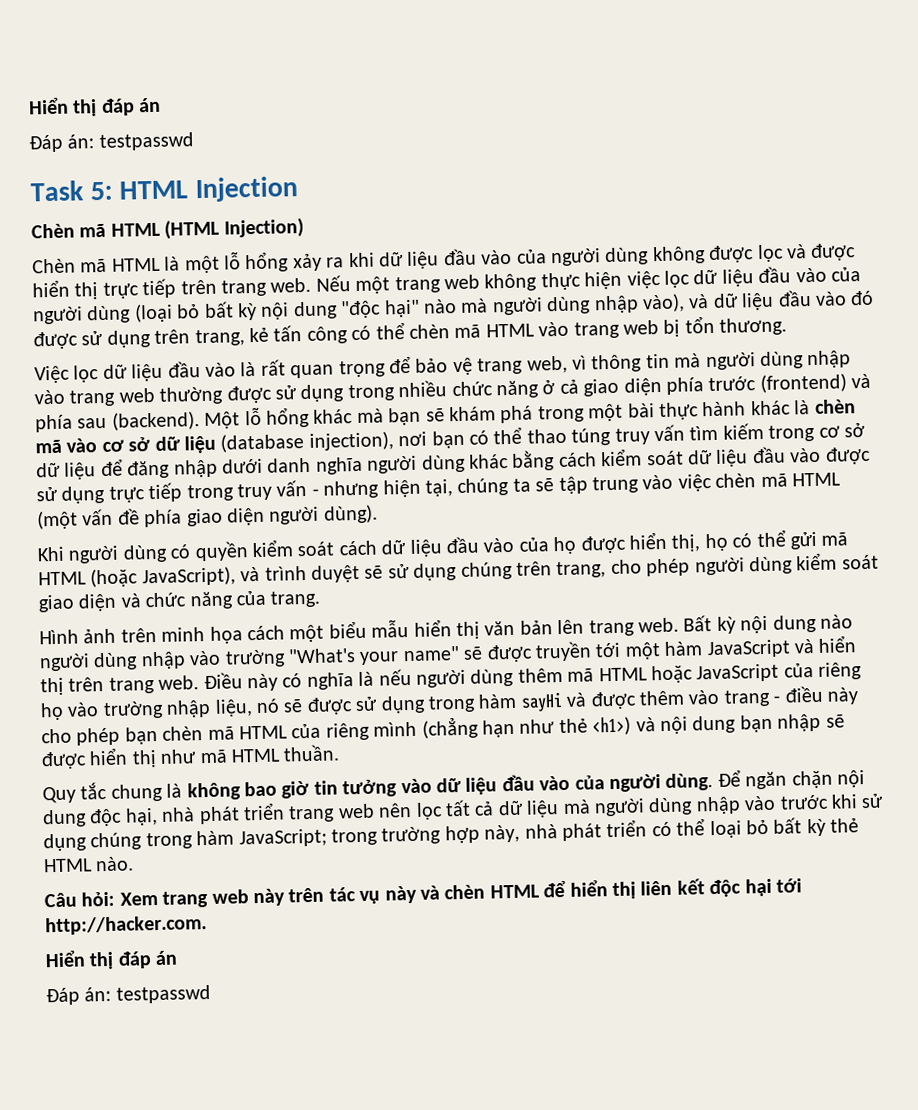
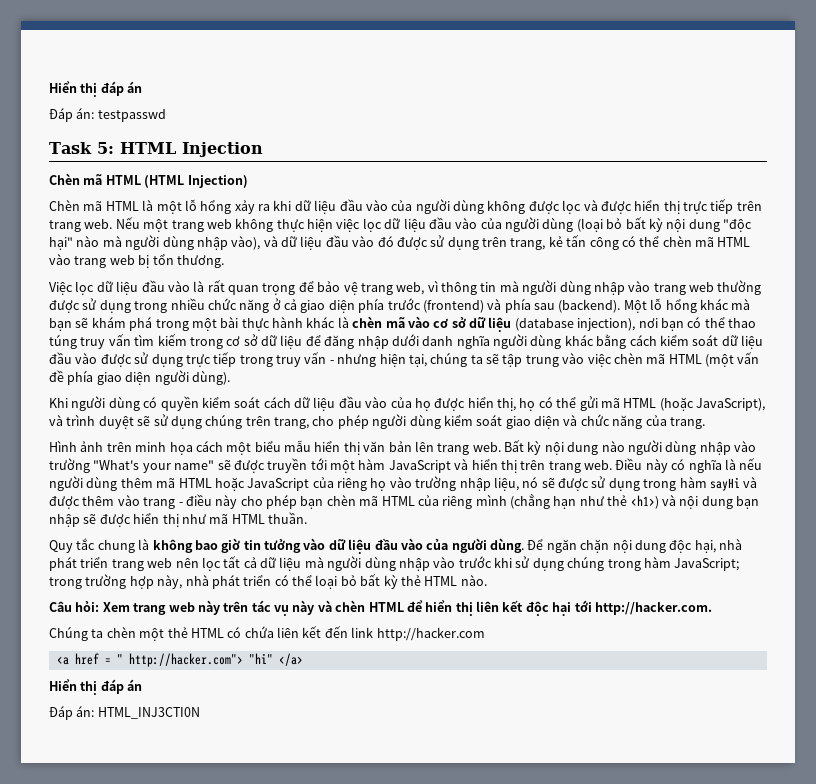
[45,950,179,970] [46,984,211,1006] // Hiển thị đáp án // Đáp án: testpasswd -> [49,626,485,641] [56,653,303,667] [49,679,143,695] [49,706,200,720] // Chúng ta chèn một thẻ HTML có chứa liên kết đến link http://hacker.com // <a href = " http://hacker.com"> "hi" </a> // Hiển thị đáp án // Đáp án: HTML_INJ3CTI0N

